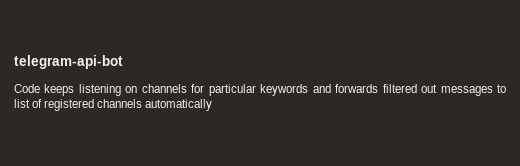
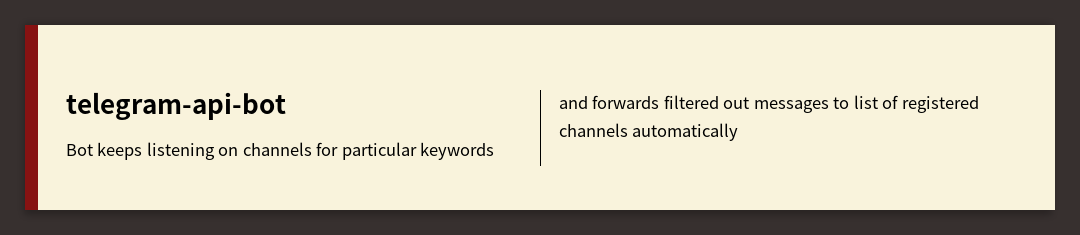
[14,84,40,93] Code -> [66,144,93,156] Bot

